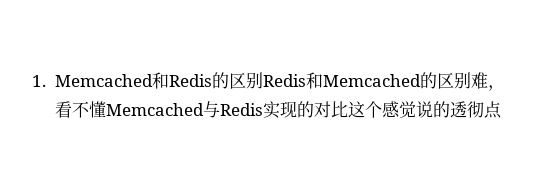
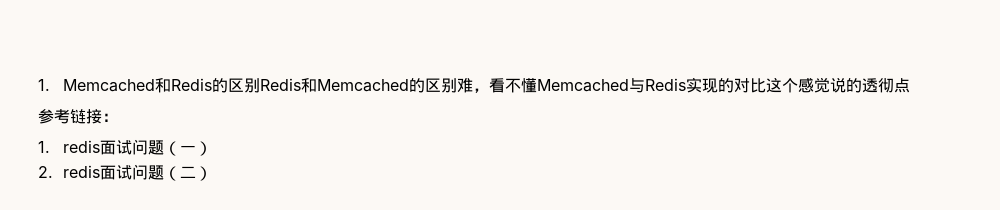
(502, 110) none -> [38,109,118,124] [38,139,212,156] [38,164,212,181] // 参考链接： // 1. redis面试问题（一） // 2. redis面试问题（二）

